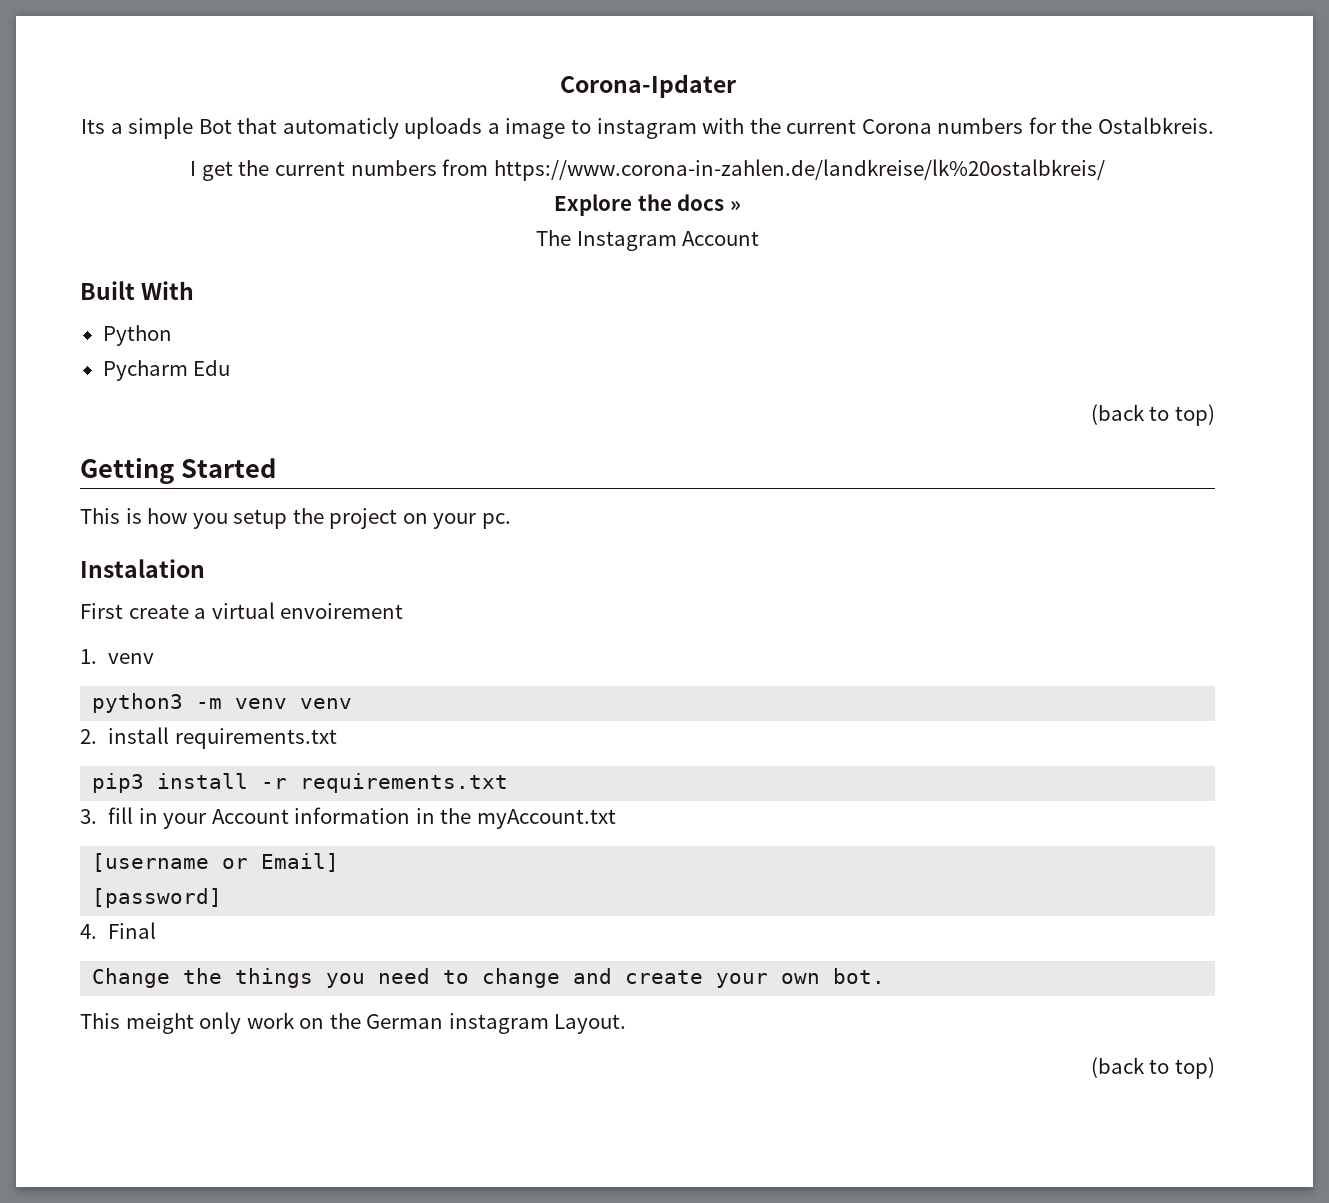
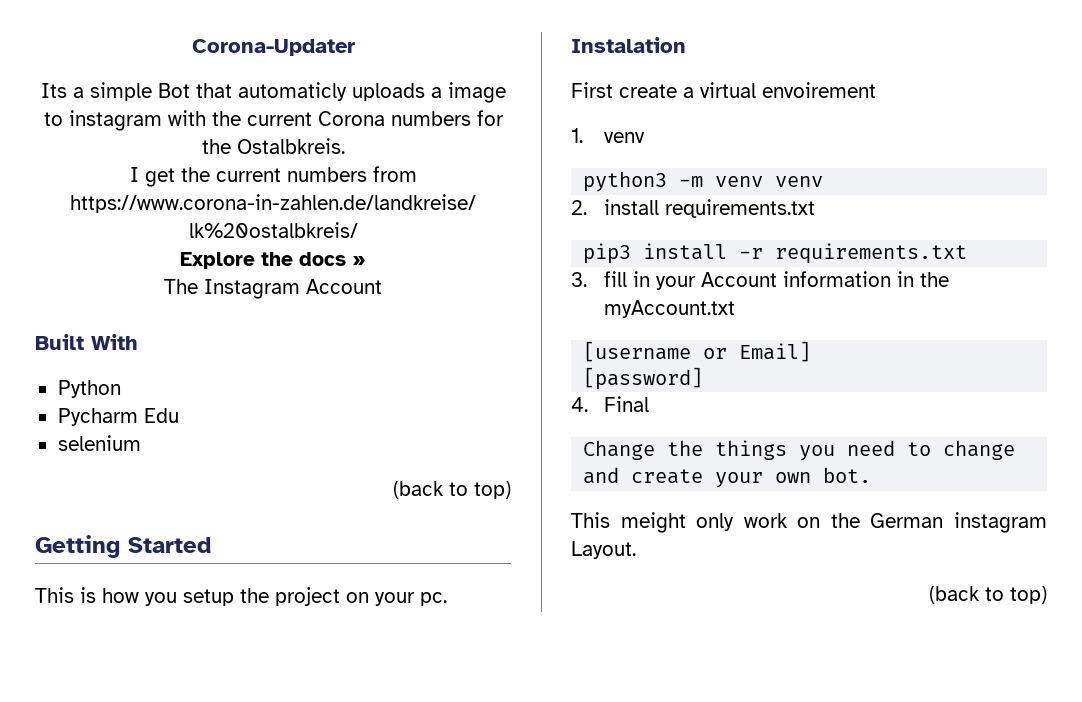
[559,74,737,98] Corona-Ipdater -> [191,39,355,56] Corona-Updater
(231, 368) none -> [57,435,141,451] // selenium

